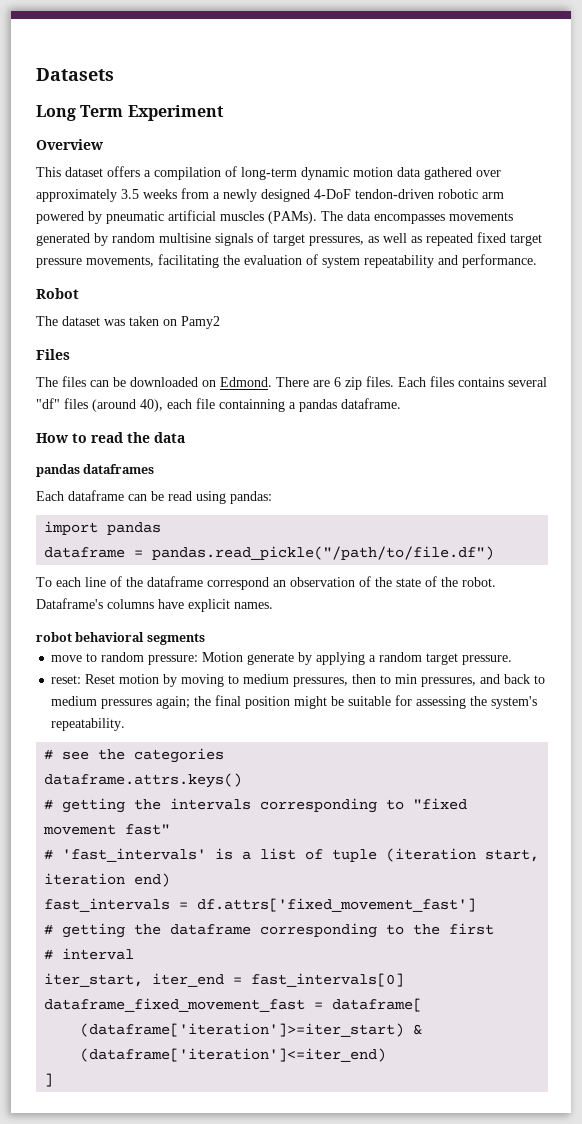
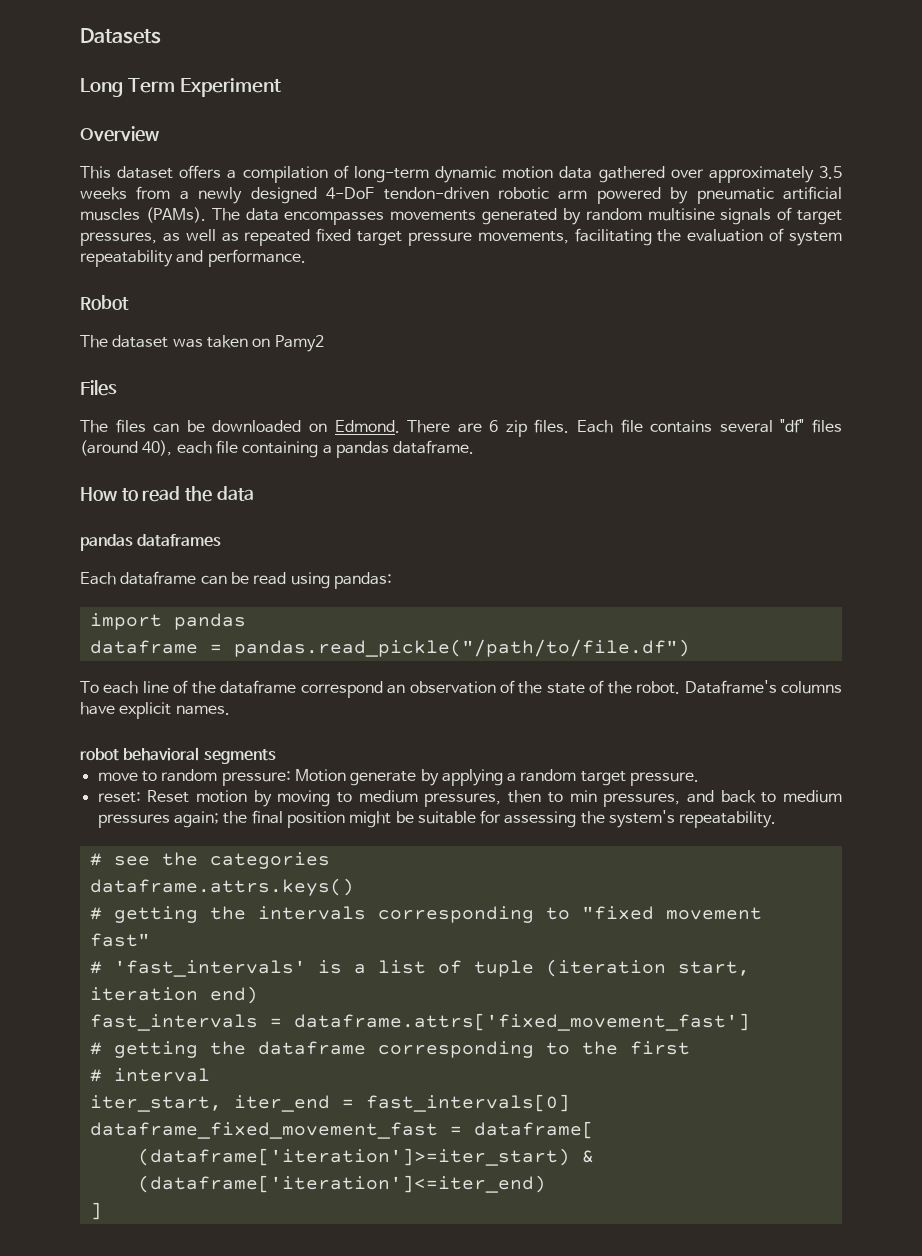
[430,376,454,387] files -> [620,419,643,433] file
[219,399,285,412] containning -> [242,441,319,458] containing
[197,898,477,912] df.attrs['fixed_movement_fast'] -> [293,1013,750,1031] dataframe.attrs['fixed_movement_fast']

